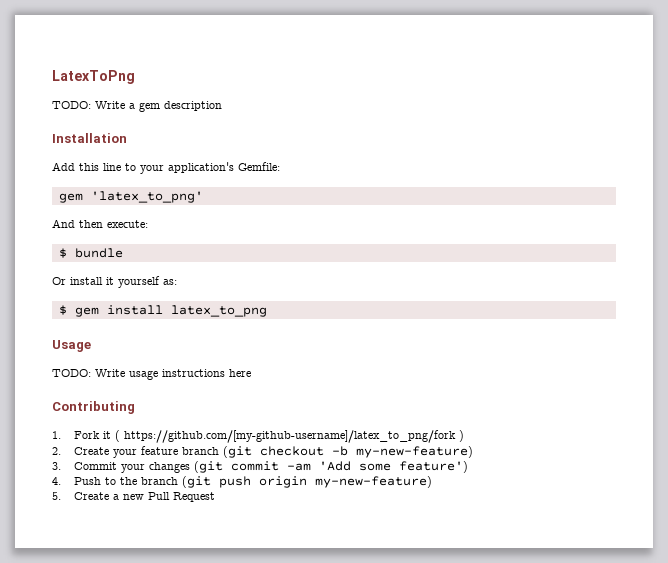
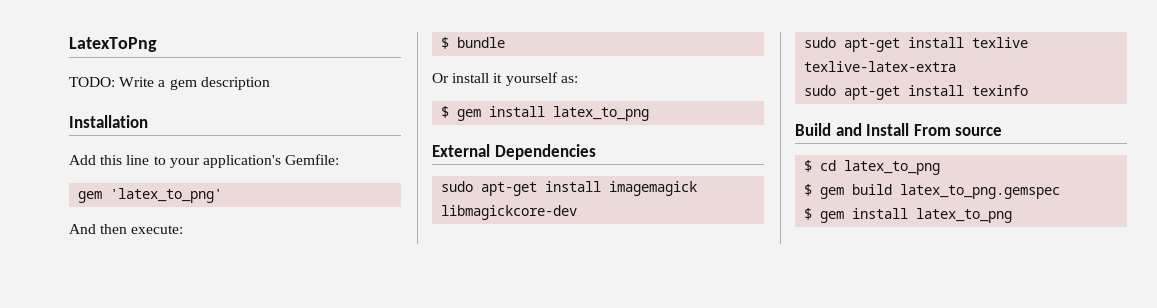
[52,340,91,352] [52,369,251,380] [52,401,135,414] [52,430,464,443] [52,446,473,458] [52,461,468,473] [52,476,432,488] [52,492,215,502] Usage // TODO: Write usage instructions here // Contributing // 1. Fork it ( https://github.com/[my-github-username]/latex_to_png/fork ) // 2. Create your feature branch (git checkout -b my-new-feature) // 3. Commit your changes (git commit -am 'Add some feature') // 4. Push to the branch (git push origin my-new-feature) // 5. Create a new Pull Request -> [432,144,596,160] [441,181,698,196] [441,205,578,220] [804,37,1029,52] [804,61,957,72] [804,85,1029,100] [795,123,1003,136] [804,160,941,175] [804,184,1061,199] [804,208,1013,223] External Dependencies // sudo apt-get install imagemagick libmagickcore-dev // sudo apt-get install texlive texlive-latex-extra // sudo apt-get install texinfo // Build and Install From source // $ cd latex_to_png // $ gem build latex_to_png.gemspec // $ gem install latex_to_png

